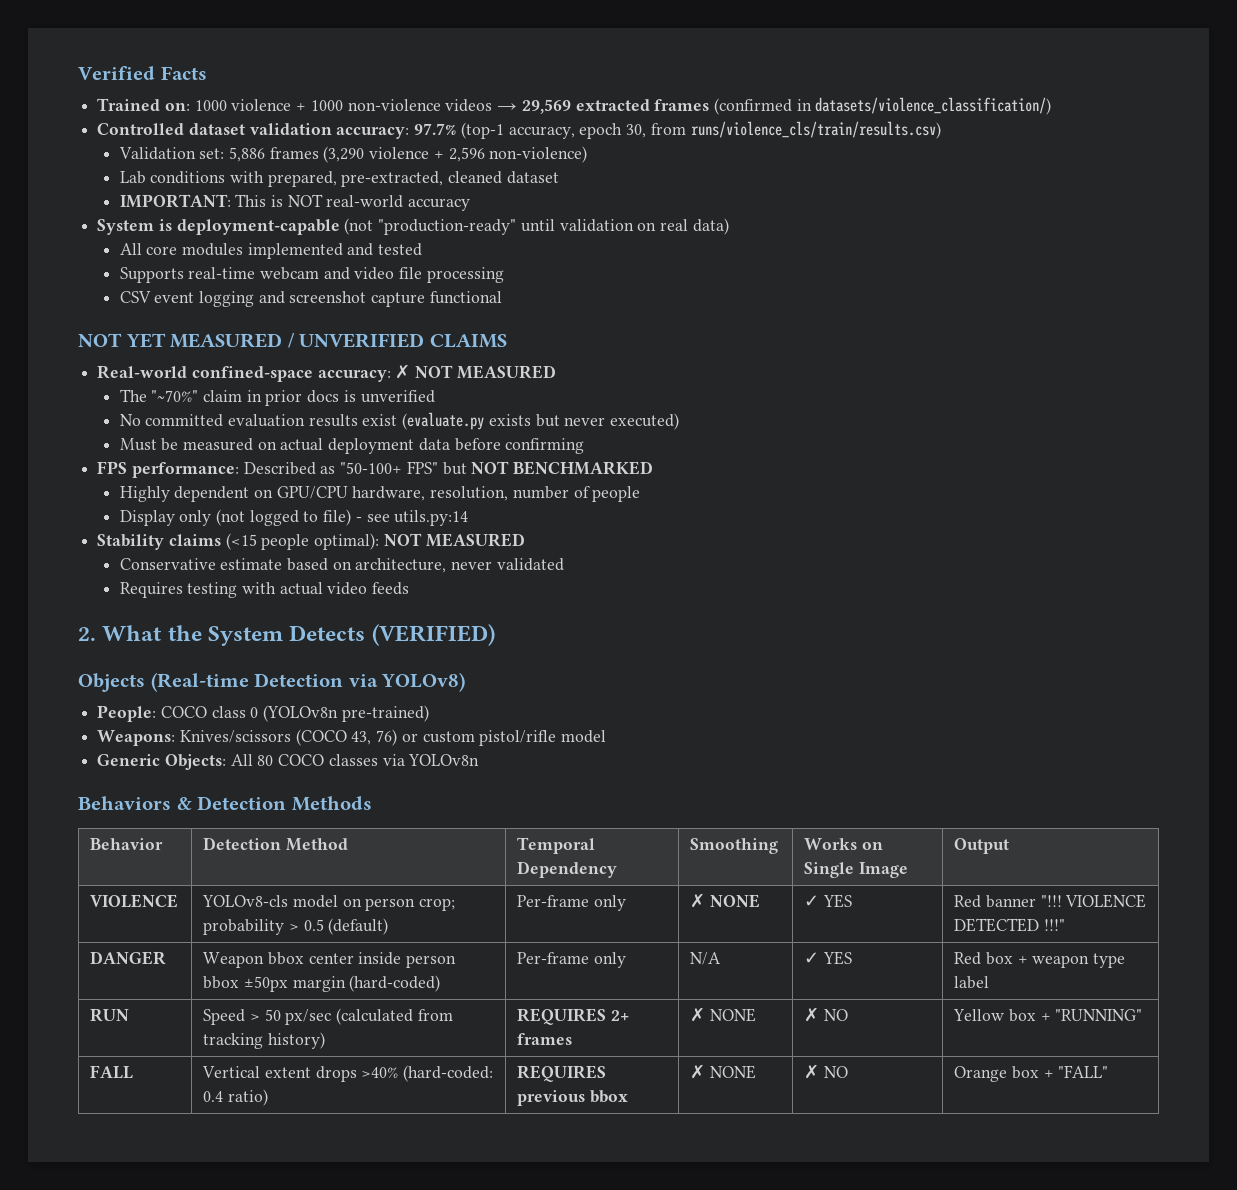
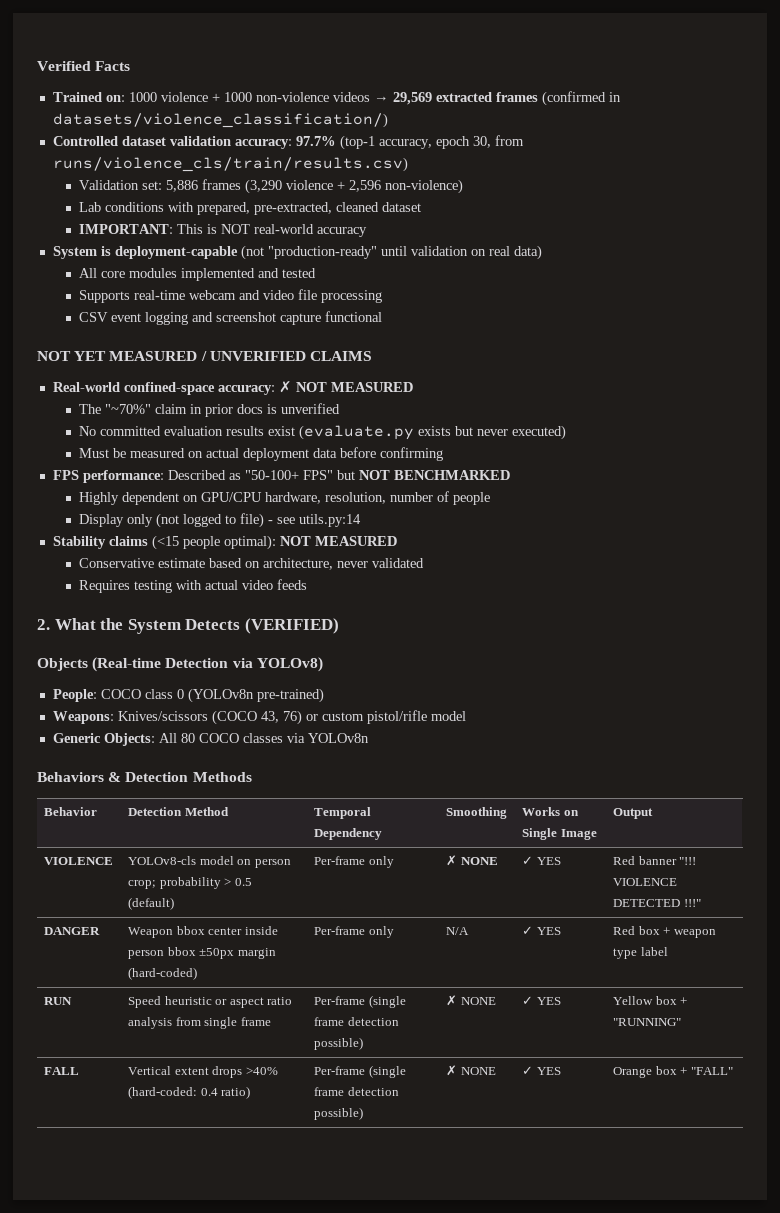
[250,1008,453,1025] [203,1032,326,1049] [517,1008,630,1025] [517,1033,573,1045] [690,1007,757,1022] [804,1007,849,1022] > 50 px/sec (calculated from tracking history) | REQUIRES 2+ frames | ✗ NONE | ✗ NO -> [164,996,293,1008] [128,1017,271,1029] [314,995,406,1008] [314,1017,399,1026] [314,1037,364,1050] [446,995,496,1006] [522,996,561,1005] heuristic or aspect ratio analysis from single frame | Per-frame (single frame detection possible) | ✗ NONE | ✓ YES
[517,1065,607,1082] [517,1090,629,1106] [690,1064,757,1079] [804,1064,849,1079] REQUIRES previous bbox | ✗ NONE | ✗ NO -> [314,1065,406,1078] [314,1087,399,1096] [314,1107,364,1120] [446,1065,496,1076] [522,1066,561,1075] Per-frame (single frame detection possible) | ✗ NONE | ✓ YES

